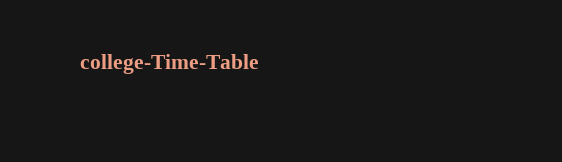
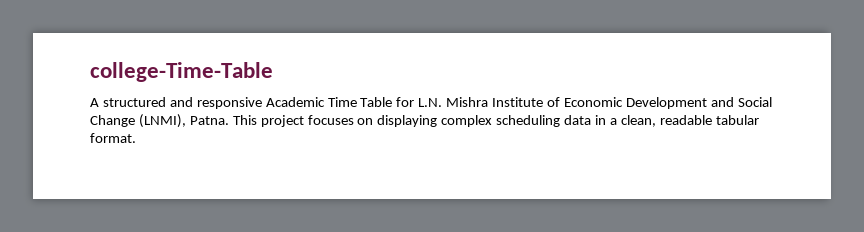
(259, 64) none -> [90,97,772,109] [90,114,759,128] [90,133,136,143] // A structured and responsive Academic Time Table for L.N. Mishra Institute of Economic Development and Social Change (LNMI), Patna. This project focuses on displaying complex scheduling data in a clean, readable tabular format.

